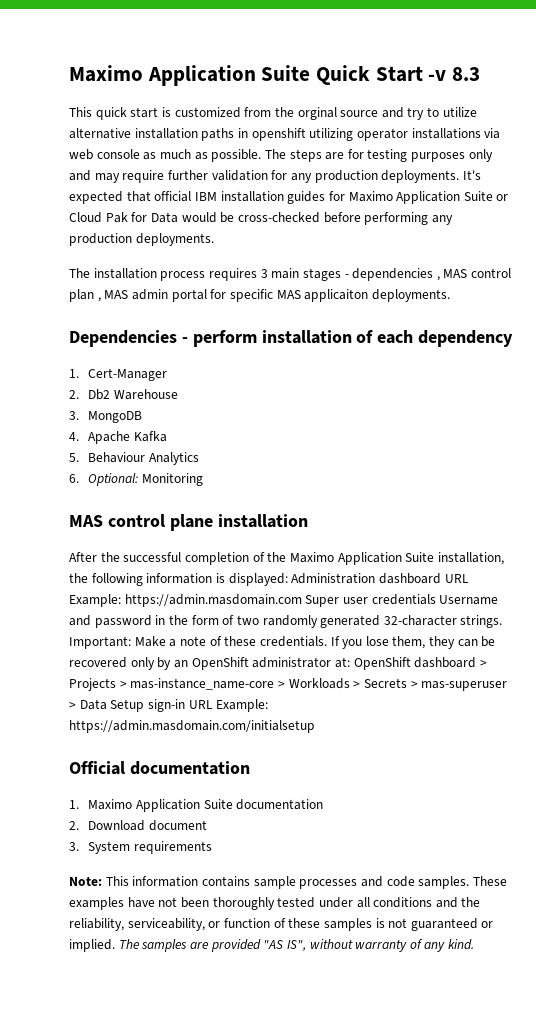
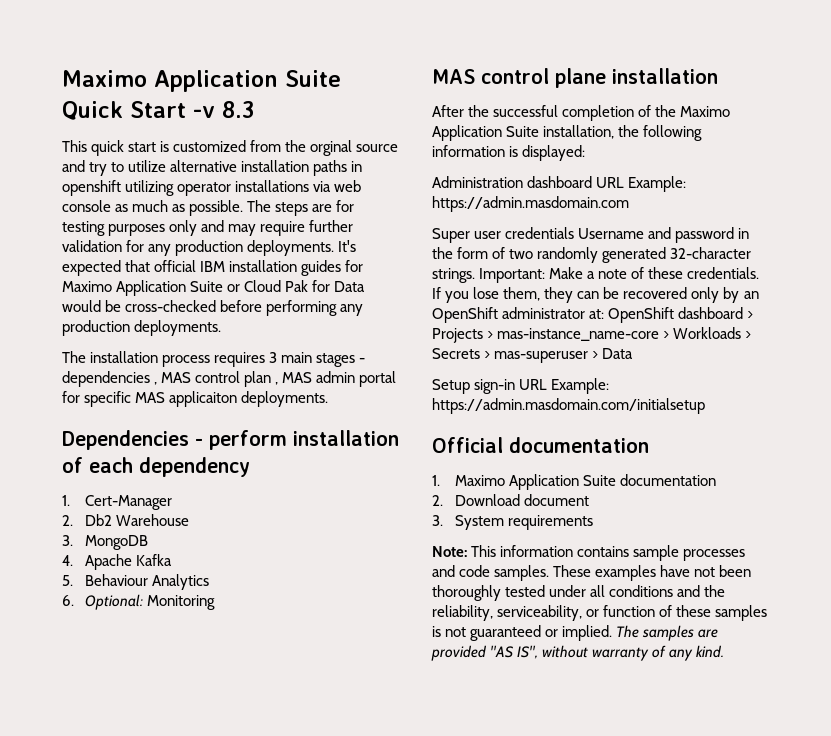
(288, 579) none -> (586, 153) //
(302, 600) none -> (629, 204) //
(107, 704) none -> (634, 353) //

